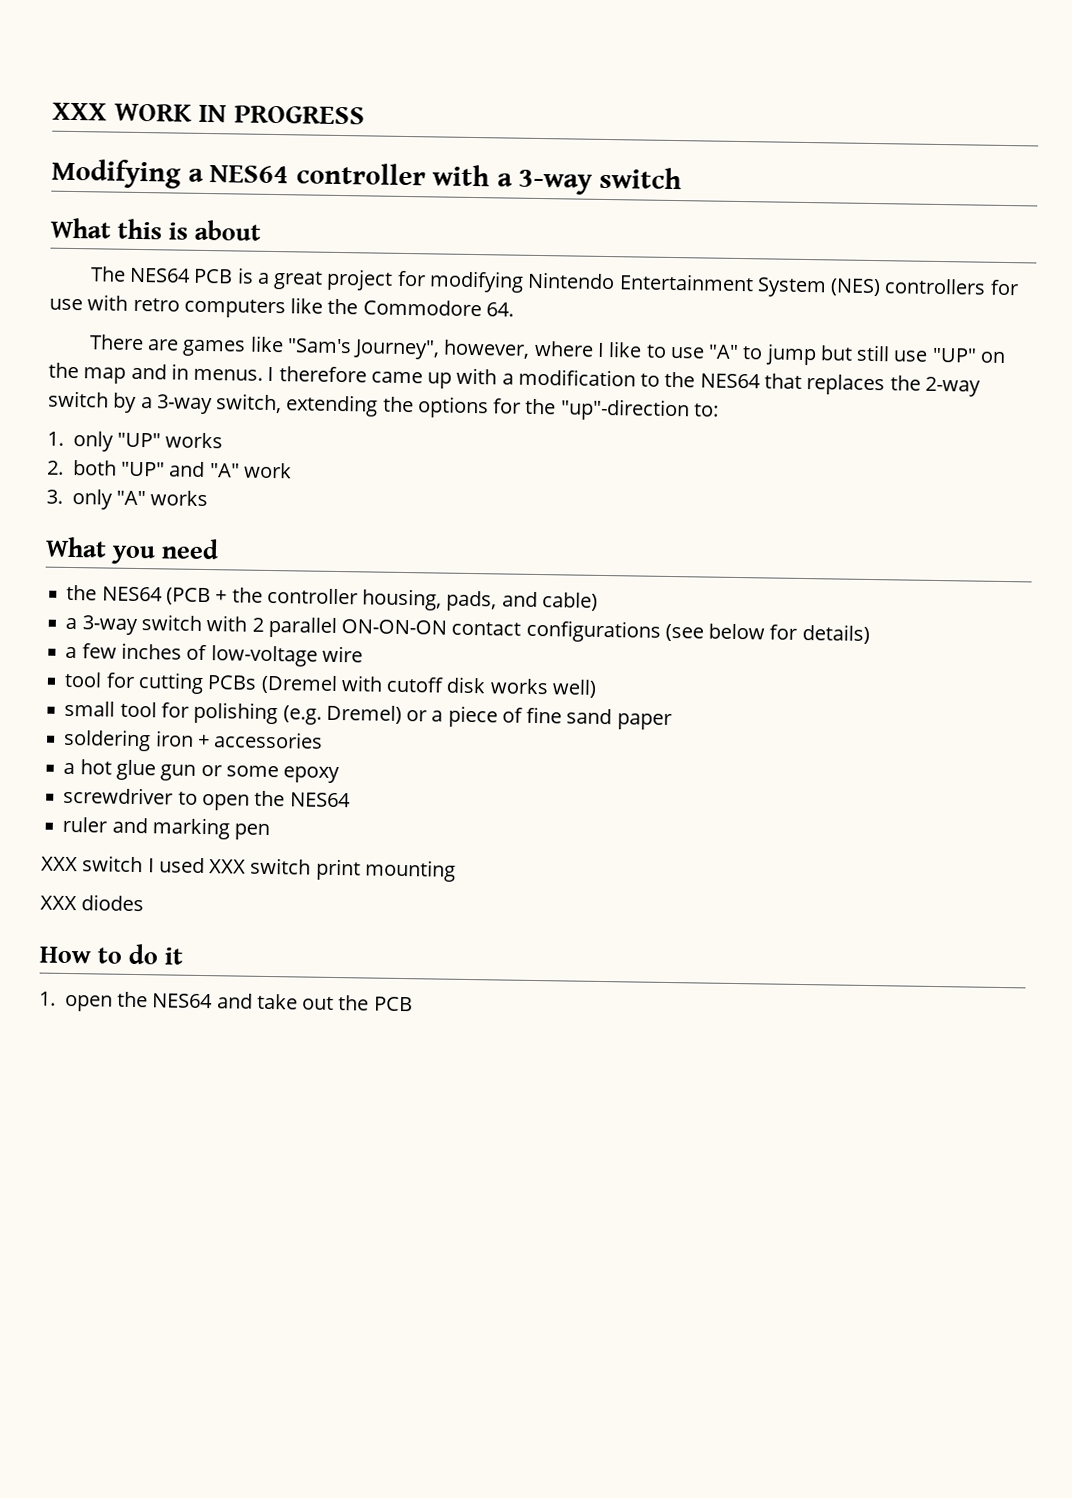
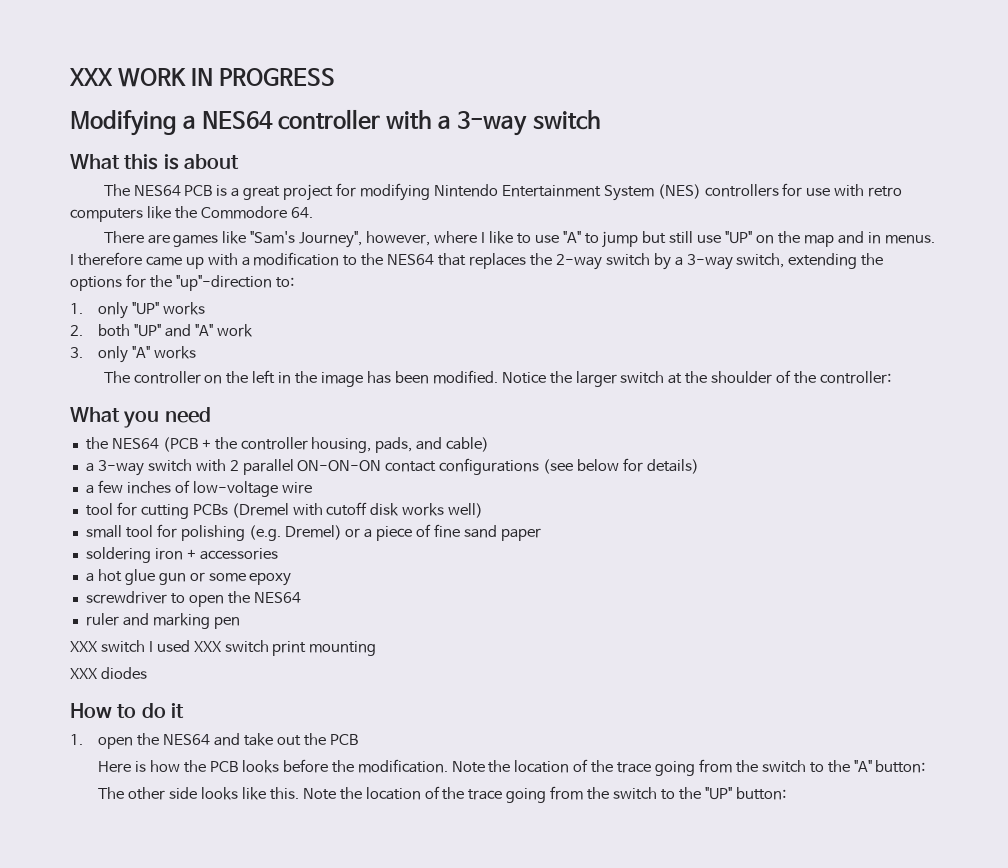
(209, 498) none -> [103,370,891,387] // The controller on the left in the image has been modified. Notice the larger switch at the shoulder of the controller:
(413, 1004) none -> [98,759,926,776] [98,786,786,803] // Here is how the PCB looks before the modification. Note the location of the trace going from the switch to the "A" button: // The other side looks like this. Note the location of the trace going from the switch to the "UP" button:

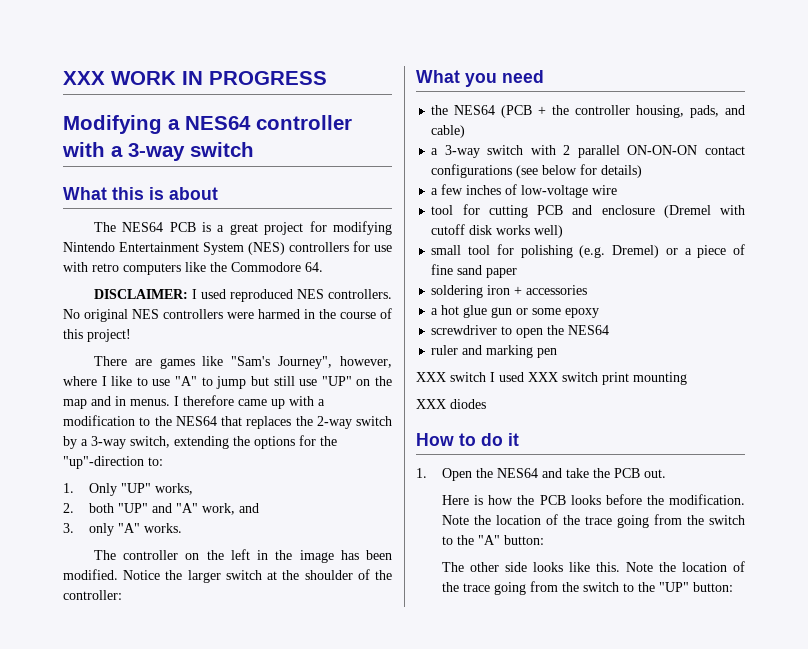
(313, 212) none -> [93,289,392,302] [63,308,392,322] [63,329,131,342] // DISCLAIMER: I used reproduced NES controllers. No original NES controllers were harmed in the course of this project!
[98,302,206,319] only "UP" works -> [88,483,193,496] Only "UP" works,
[216,324,253,337] work -> [201,503,259,515] work, and
[154,346,197,359] works -> [143,523,182,533] works.
[192,504,228,515] PCBs -> [537,205,655,215] PCB and enclosure
[98,737,134,749] open -> [441,468,472,481] Open
[276,733,358,746] out the PCB -> [592,468,666,478] the PCB out.

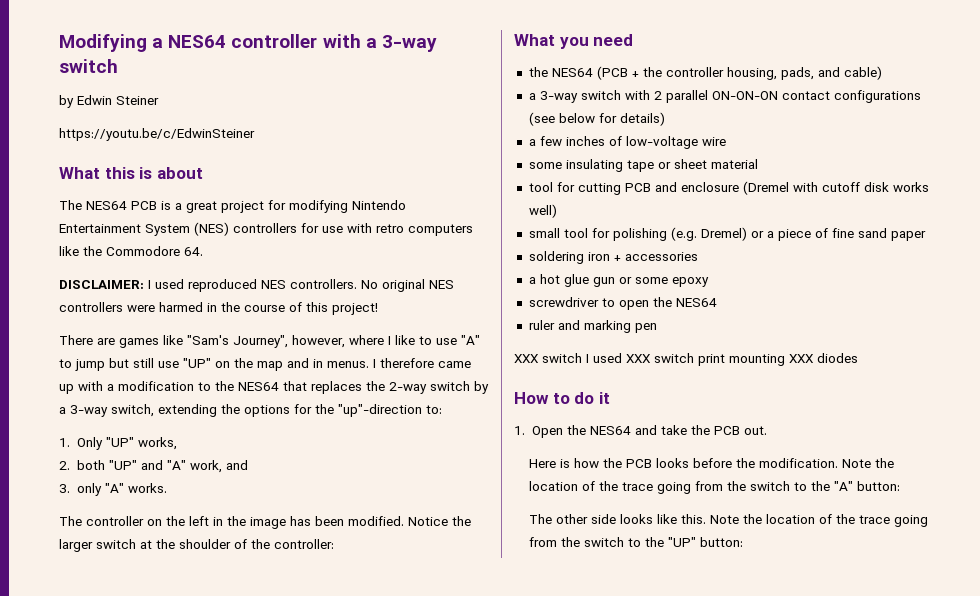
[63,71,327,85] XXX WORK IN PROGRESS // -> (59, 43) none
(254, 149) none -> [59,95,159,108] [59,128,255,141] // by Edwin Steiner // https://youtu.be/c/EdwinSteiner
(618, 190) none -> [528,159,758,172] // some insulating tape or sheet material
(687, 378) // -> (785, 360) none

